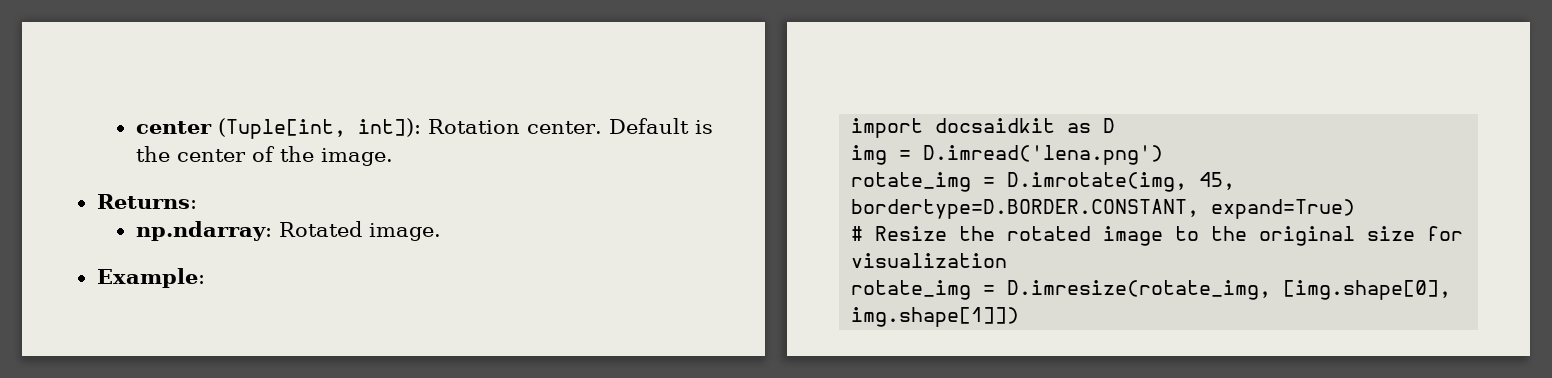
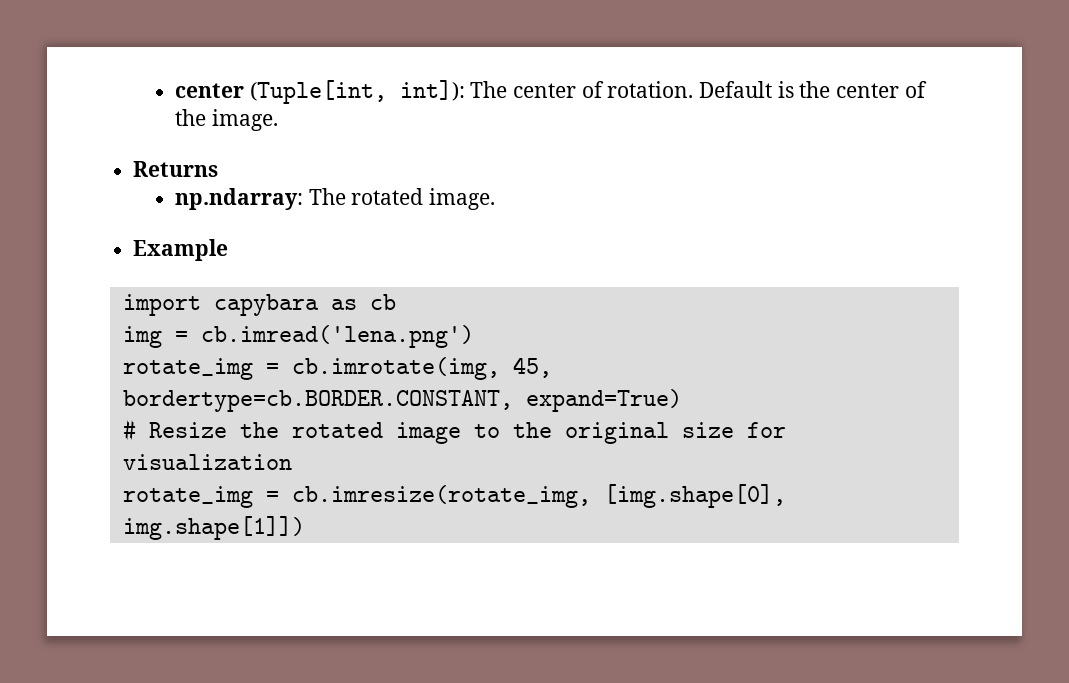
[427,119,602,134] Rotation center. -> [470,81,694,98] The center of rotation.
[96,194,197,209] Returns: -> [133,161,219,177] Returns
[278,221,441,241] [96,268,205,288] Rotated image. // Example: -> [308,188,495,210] [133,239,229,261] The rotated image. // Example
[935,118,1116,133] docsaidkit as D -> [213,294,396,316] capybara as cb
[923,145,1164,165] [851,172,1236,192] [851,199,1200,219] D.imread('lena.png') // rotate_img = D.imrotate(img, 45, bordertype=D.BORDER.CONSTANT, -> [200,325,474,348] [122,357,552,380] [122,390,513,412] cb.imread('lena.png') // rotate_img = cb.imrotate(img, 45, bordertype=cb.BORDER.CONSTANT,
[1007,280,1272,300] D.imresize(rotate_img, -> [291,485,591,508] cb.imresize(rotate_img,

